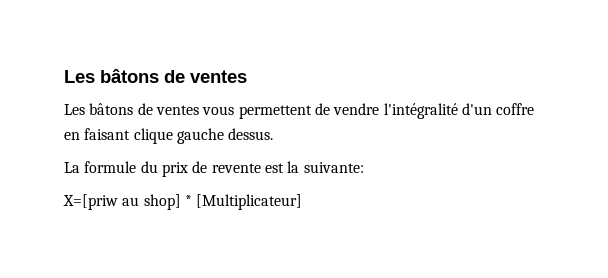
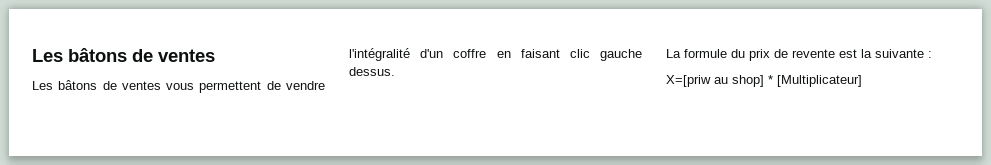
[133,128,173,144] clique -> [569,49,590,58] clic
[303,162,364,173] suivante: -> [875,49,932,58] suivante :

